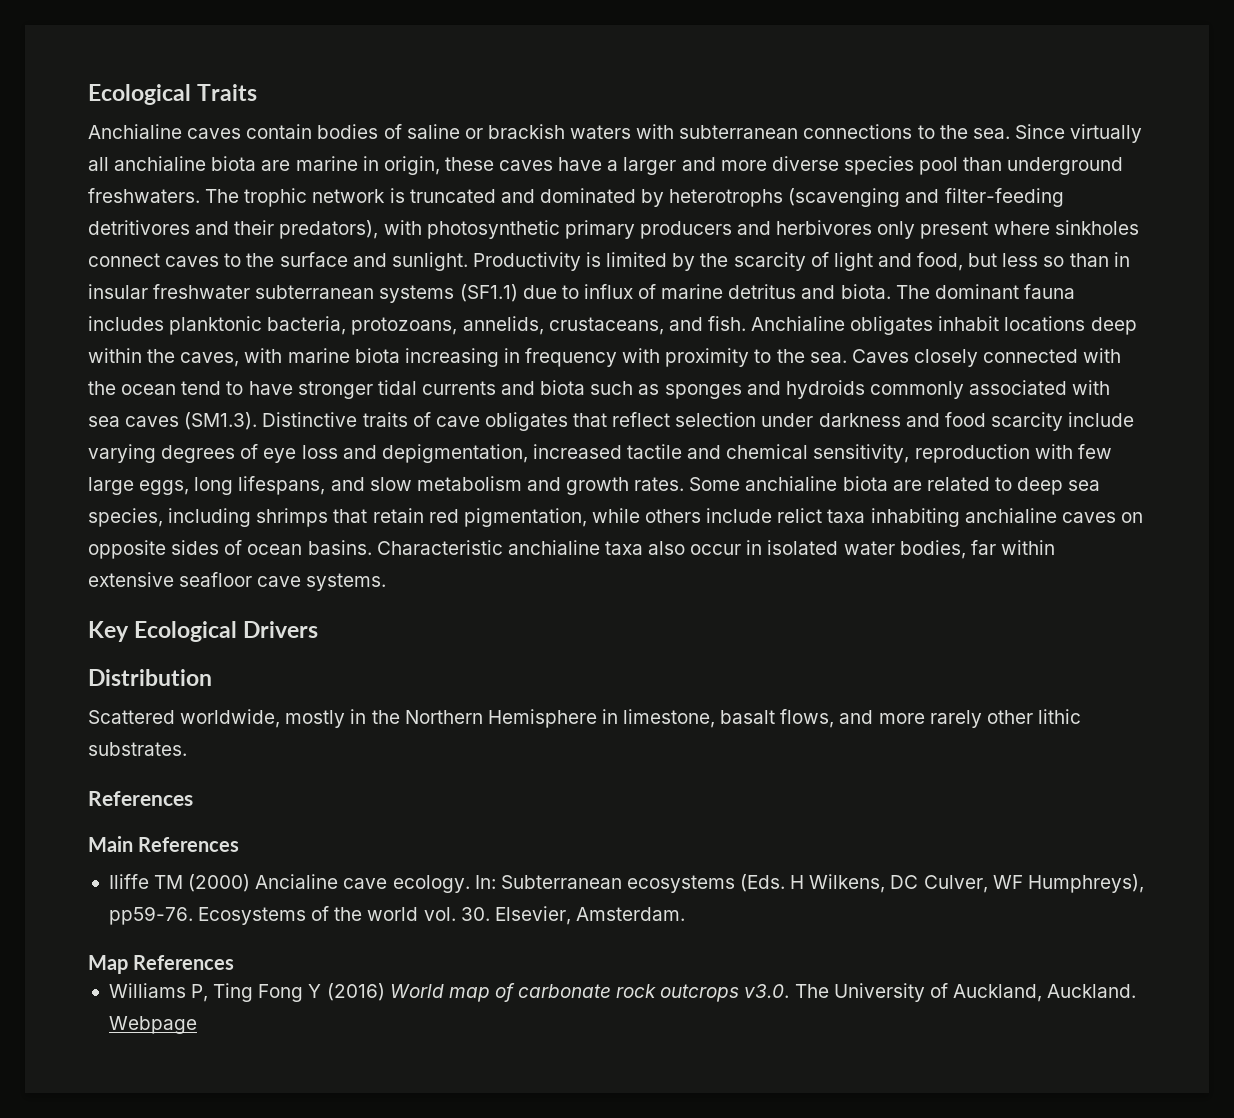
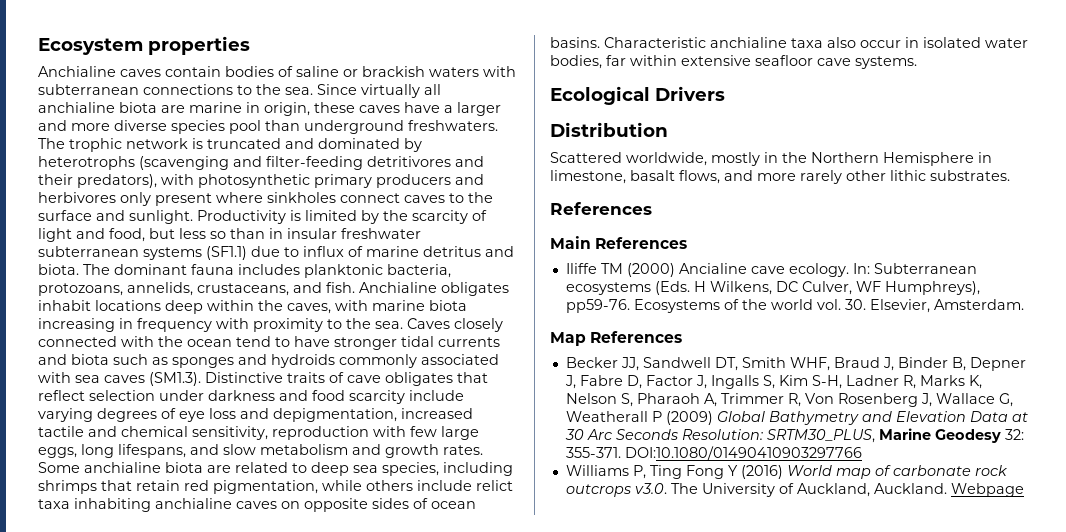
[88,84,258,105] Ecological Traits -> [38,36,250,55] Ecosystem properties
[88,621,129,642] Key -> (917, 62) none
(235, 962) none -> [565,357,1026,371] [564,375,982,389] [565,393,1013,407] [565,411,1028,425] [564,428,1024,443] [565,446,862,460] // Becker JJ, Sandwell DT, Smith WHF, Braud J, Binder B, Depner J, Fabre D, Factor J, Ingalls S, Kim S-H, Ladner R, Marks K, Nelson S, Pharaoh A, Trimmer R, Von Rosenberg J, Wallace G, Weatherall P (2009) Global Bathymetry and Elevation Data at 30 Arc Seconds Resolution: SRTM30_PLUS, Marine Geodesy 32: 355-371. DOI:10.1080/01490410903297766

